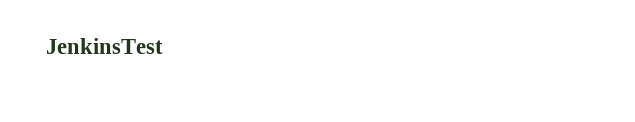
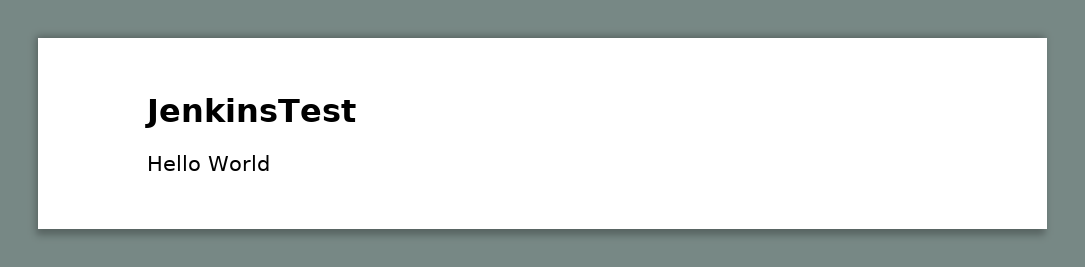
(163, 46) none -> [147,155,270,171] // Hello World

